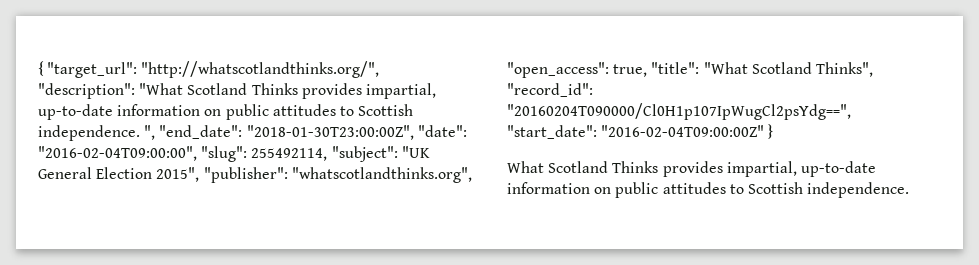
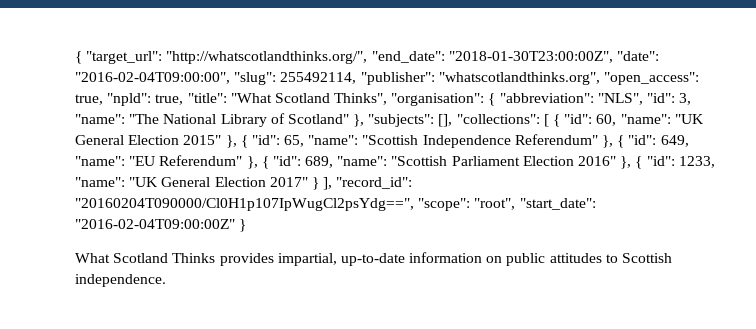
[38,83,436,99] [38,104,414,120] [38,125,156,141] "description": "What Scotland Thinks provides impartial, up-to-date information on public attitudes to Scottish independence. ", -> (368, 57) none
[331,146,430,162] [38,167,200,182] "subject": "UK General Election 2015", -> (357, 78) none
(648, 70) none -> [107,93,184,106] "npld": true,
[507,83,593,97] [507,103,851,120] "record_id": "20160204T090000/Cl0H1p107IpWugCl2psYdg==", -> [391,93,692,106] [75,113,704,127] [75,134,689,148] [75,155,715,169] [75,177,413,190] [75,198,516,211] "organisation": { "abbreviation": "NLS", "id": 3, "name": "The National Library of Scotland" }, "subjects": [], "collections": [ { "id": 60, "name": "UK General Election 2015" }, { "id": 65, "name": "Scottish Independence Referendum" }, { "id": 649, "name": "EU Referendum" }, { "id": 689, "name": "Scottish Parliament Election 2016" }, { "id": 1233, "name": "UK General Election 2017" } ], "record_id": "20160204T090000/Cl0H1p107IpWugCl2psYdg==", "scope": "root",

